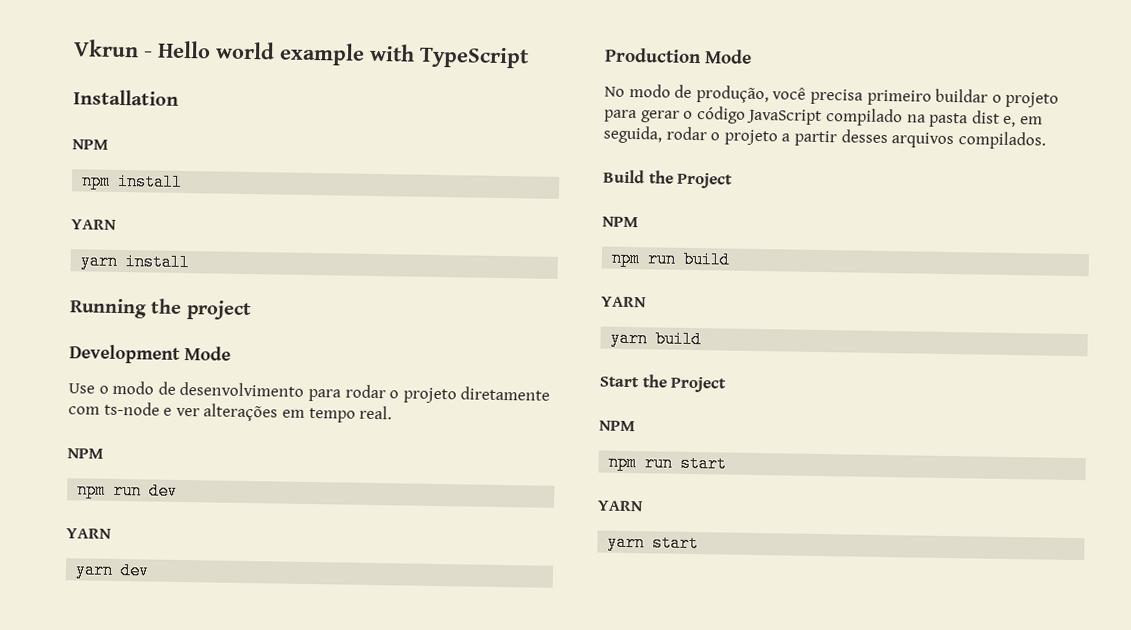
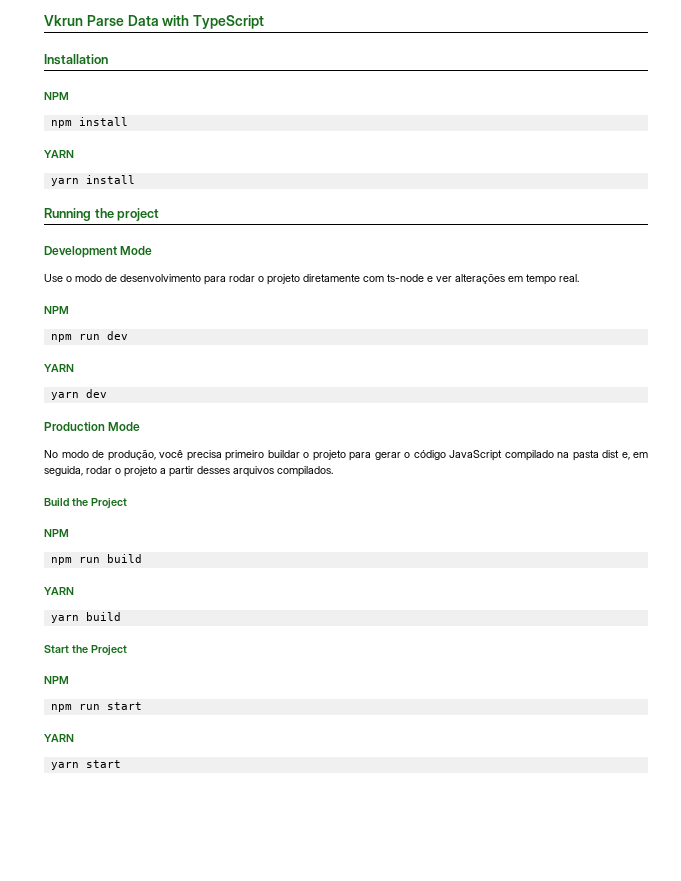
[143,40,365,66] - Hello world example -> [86,15,159,26] Parse Data

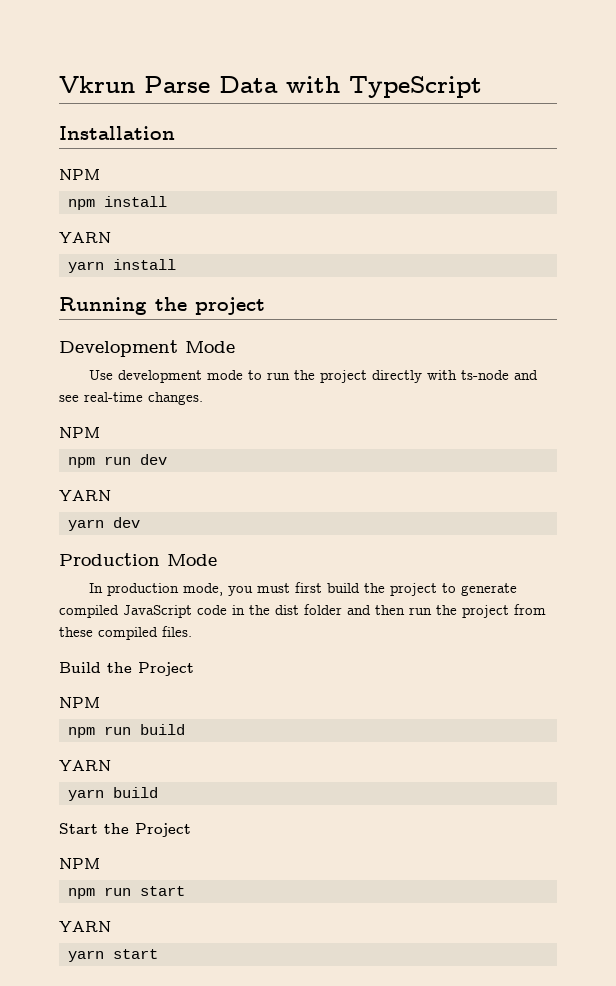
[66,273,579,285] o modo de desenvolvimento para rodar o projeto diretamente com ts-node e ver alterações em tempo real. -> [118,370,539,383] [59,392,203,405] development mode to run the project directly with ts-node and see real-time changes.
[44,449,648,461] [44,466,333,477] No modo de produção, você precisa primeiro buildar o projeto para gerar o código JavaScript compilado na pasta dist e, em seguida, rodar o projeto a partir desses arquivos compilados. -> [89,582,518,596] [59,604,546,618] [59,626,192,640] In production mode, you must first build the project to generate compiled JavaScript code in the dist folder and then run the project from these compiled files.

